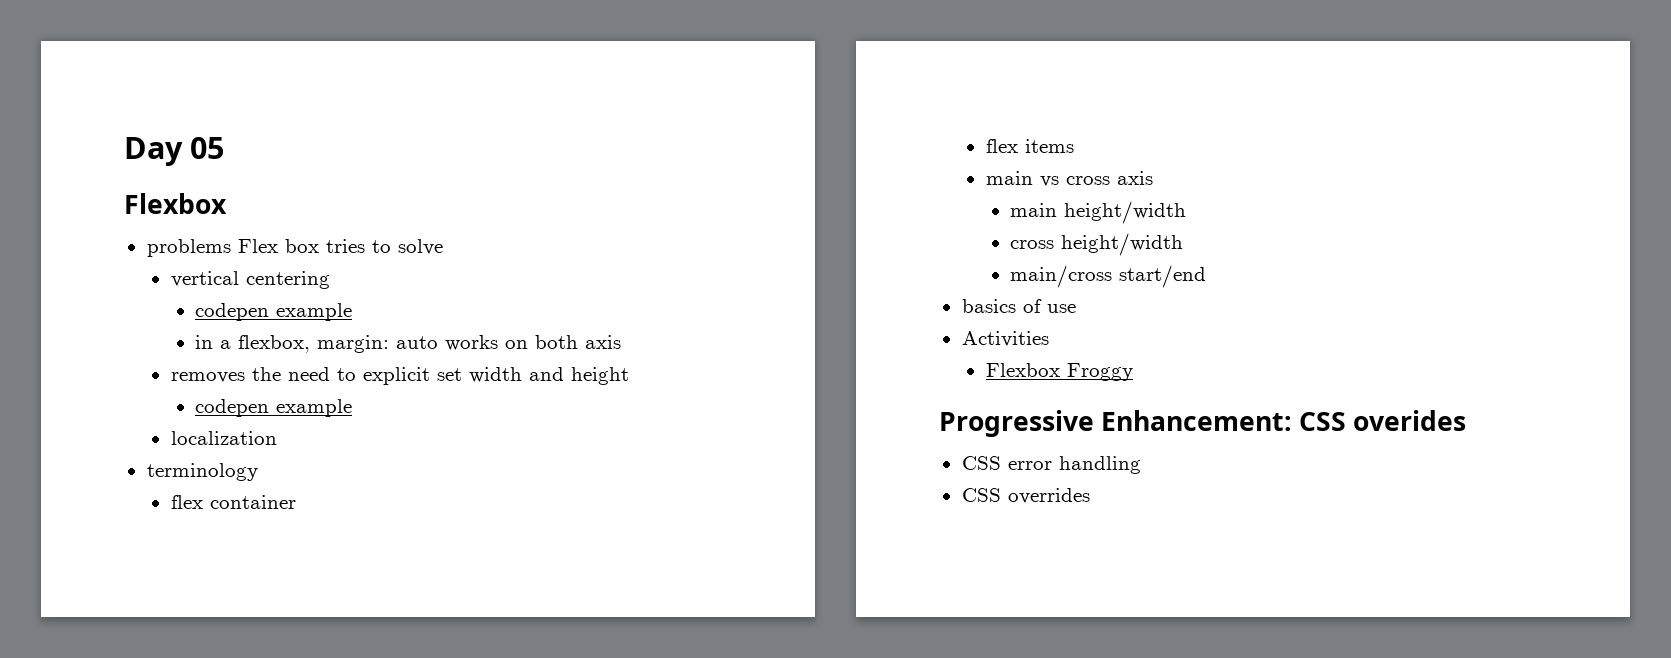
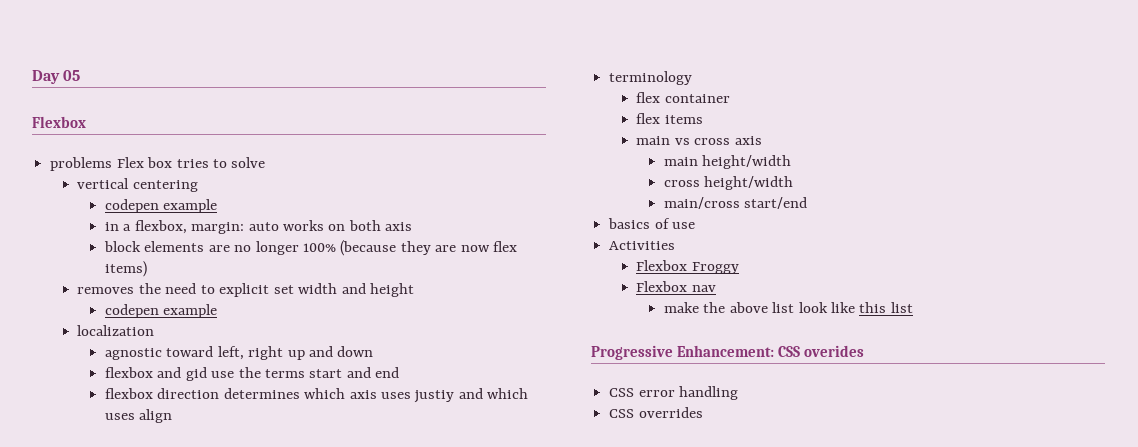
(622, 342) none -> [103,240,518,256] [104,261,147,277] // block elements are no longer 100% (because they are now flex items)
(277, 438) none -> [104,346,374,360] [104,367,400,381] [104,388,529,403] [104,409,173,423] // agnostic toward left, right up and down // flexbox and gid use the terms start and end // flexbox direction determines which axis uses justiy and which uses align
(1133, 372) none -> [636,281,716,292] [663,302,913,313] // Flexbox nav // make the above list look like this list

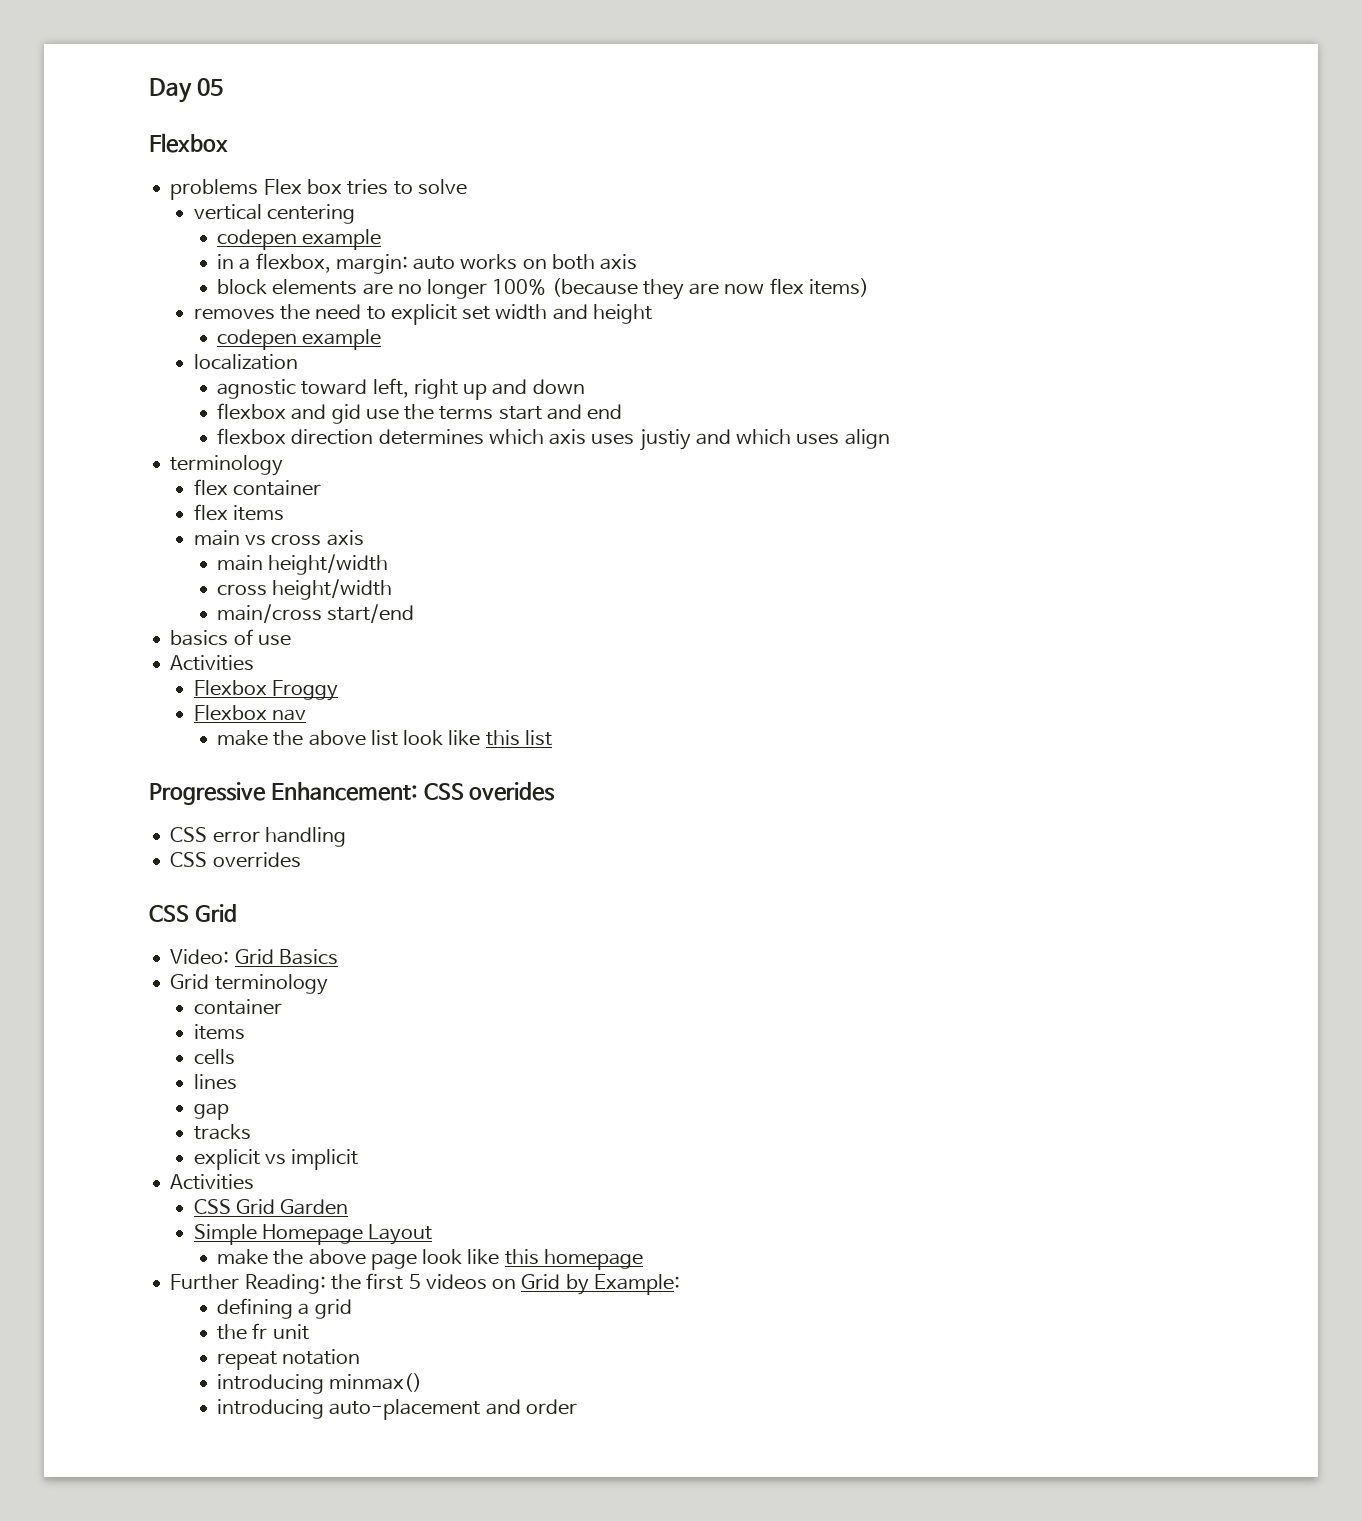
(703, 412) none -> [149,904,237,922] [170,949,338,965] [170,974,328,995] [193,999,282,1015] [193,1024,245,1040] [193,1049,235,1065] [193,1074,237,1090] [193,1103,229,1120] [193,1124,251,1140] [193,1149,359,1170] [170,1174,255,1190] [193,1199,349,1215] [193,1224,433,1245] [217,1249,643,1270] [170,1273,680,1295] [217,1298,352,1319] [217,1323,309,1340] [217,1349,361,1370] [217,1373,423,1394] [217,1399,577,1420] // CSS Grid // Video: Grid Basics // Grid terminology // container // items // cells // lines // gap // tracks // explicit vs implicit // Activities // CSS Grid Garden // Simple Homepage Layout // make the above page look like this homepage // Further Reading: the first 5 videos on Grid by Example: // defining a grid // the fr unit // repeat notation // introducing minmax() // introducing auto-placement and order

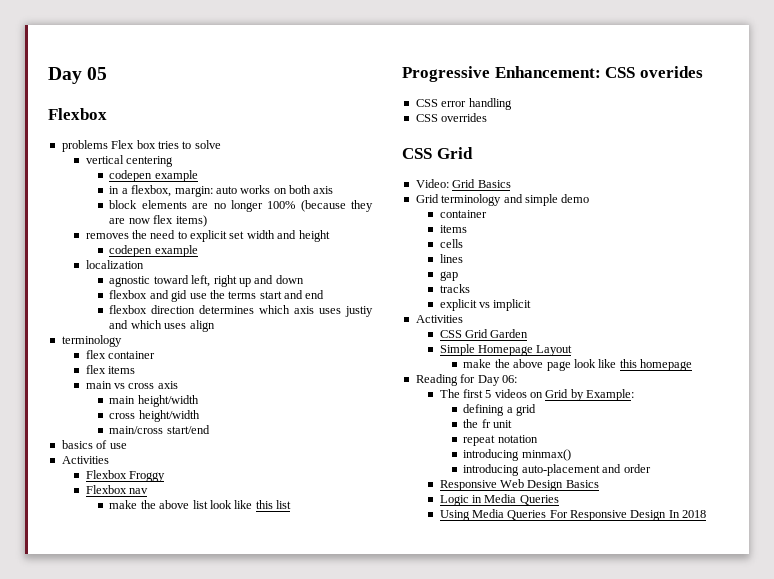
(328, 984) none -> [503,194,590,206] and simple demo
[170,1274,361,1294] Further Reading: the -> [415,374,517,386] [439,389,460,398] Reading for Day 06: // The
(577, 1407) none -> [439,479,599,491] [439,494,559,506] [439,509,707,521] // Responsive Web Design Basics // Logic in Media Queries // Using Media Queries For Responsive Design In 2018

